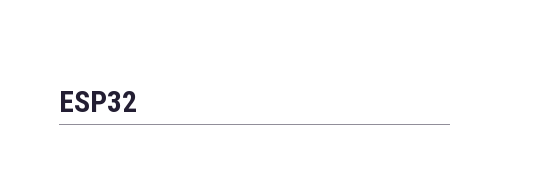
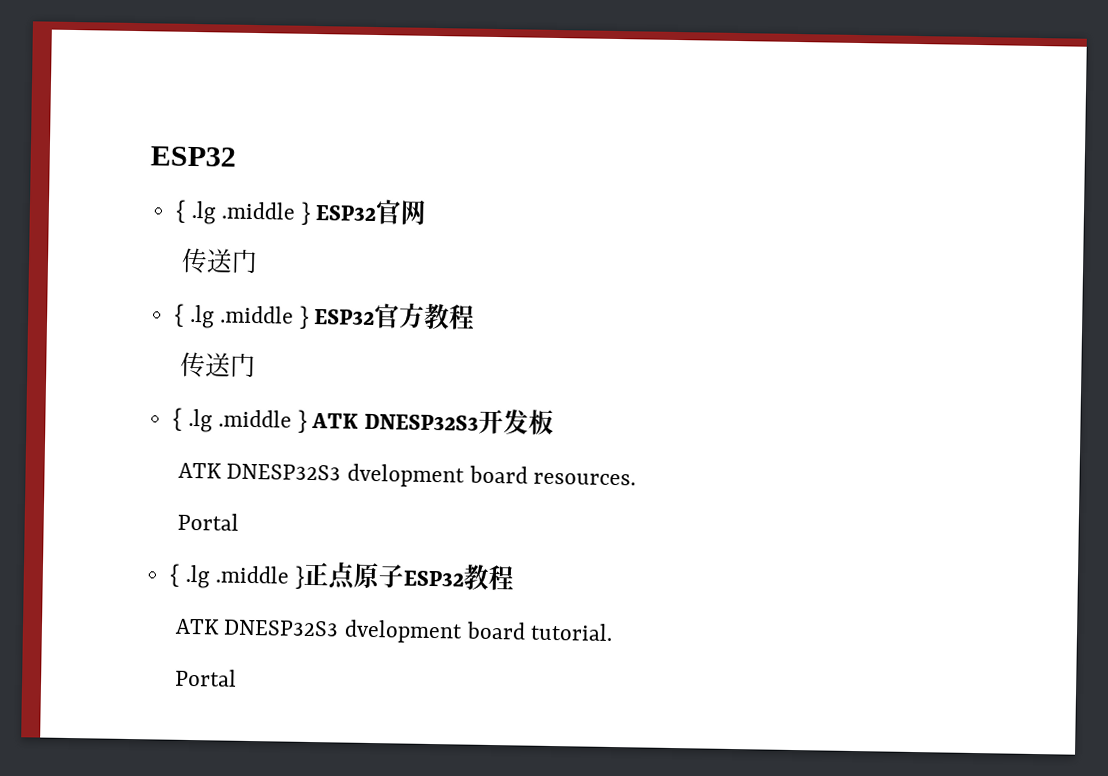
[59,91,137,112] ESP32 -> [150,146,236,167] [175,199,428,225] [180,247,258,275] [173,303,476,330] [179,351,256,379] [172,407,555,436] [177,462,637,488] [176,512,239,531] [169,561,515,591] [174,618,614,644] [174,668,237,687] ESP32 // { .lg .middle } ESP32官网 // 传送门 // { .lg .middle } ESP32官方教程 // 传送门 // { .lg .middle } ATK DNESP32S3开发板 // ATK DNESP32S3 dvelopment board resources. // Portal // { .lg .middle }正点原子ESP32教程 // ATK DNESP32S3 dvelopment board tutorial. // Portal

